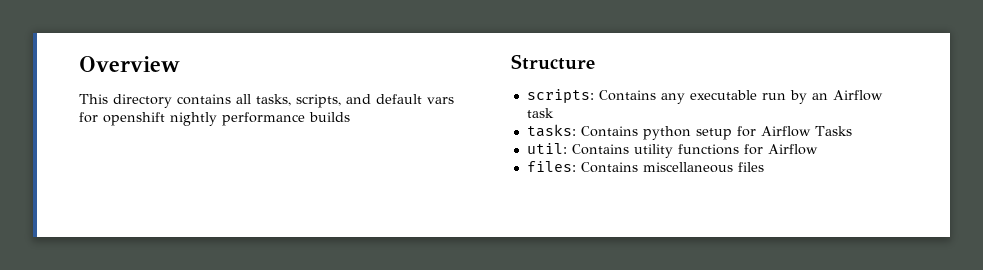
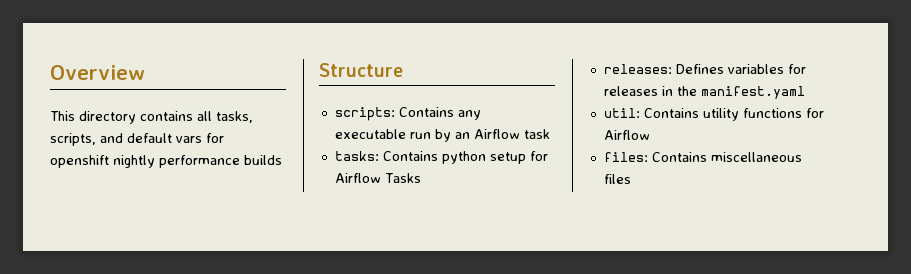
(852, 131) none -> [603,64,806,74] [603,86,805,99] // releases: Defines variables for releases in the manifest.yaml

